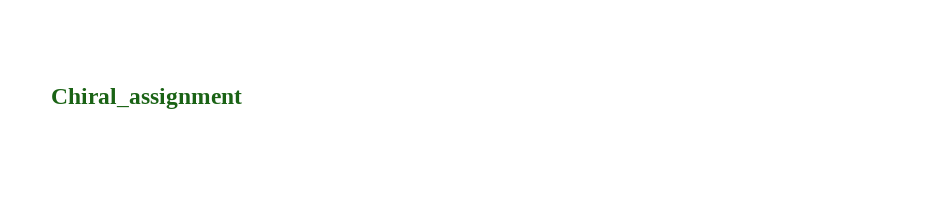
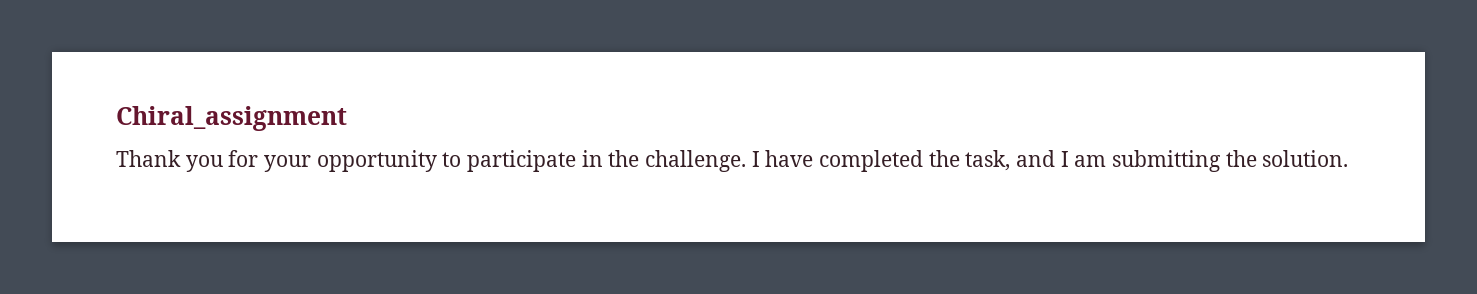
(242, 98) none -> [116,150,1349,172] // Thank you for your opportunity to participate in the challenge. I have completed the task, and I am submitting the solution.

